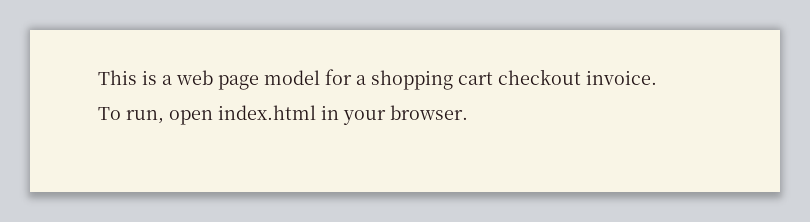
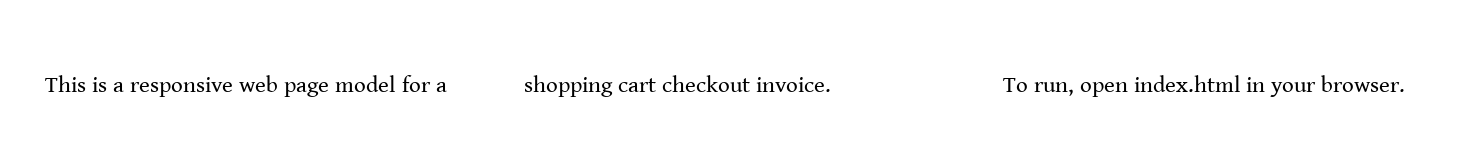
(172, 80) none -> [130,77,234,97] responsive

